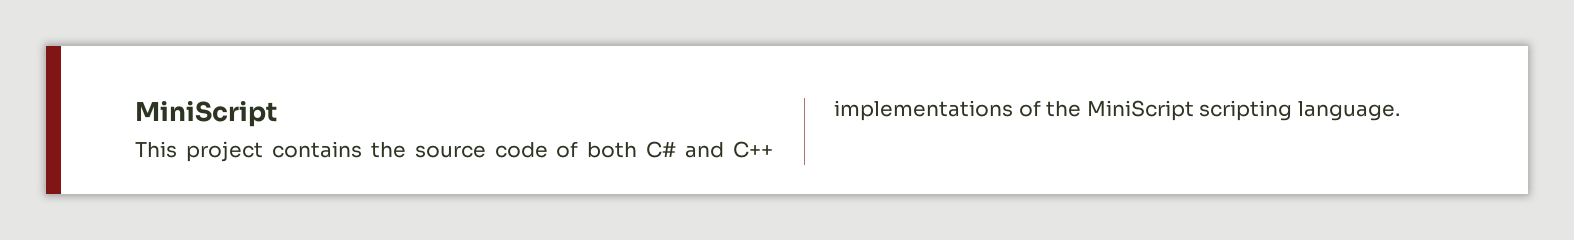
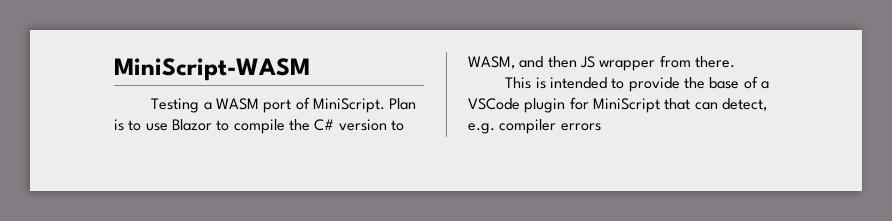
[135,101,277,127] [135,141,773,162] [834,100,1400,121] MiniScript // This project contains the source code of both C# and C++ implementations of the MiniScript scripting language. -> [114,58,310,81] [151,97,417,113] [114,119,404,134] [468,55,735,71] [505,76,769,92] [468,97,767,113] [468,119,601,134] MiniScript-WASM // Testing a WASM port of MiniScript. Plan is to use Blazor to compile the C# version to WASM, and then JS wrapper from there. // This is intended to provide the base of a VSCode plugin for MiniScript that can detect, e.g. compiler errors

